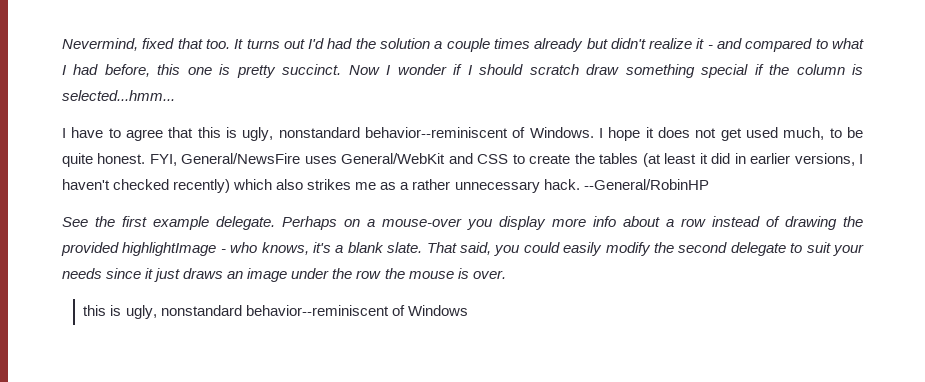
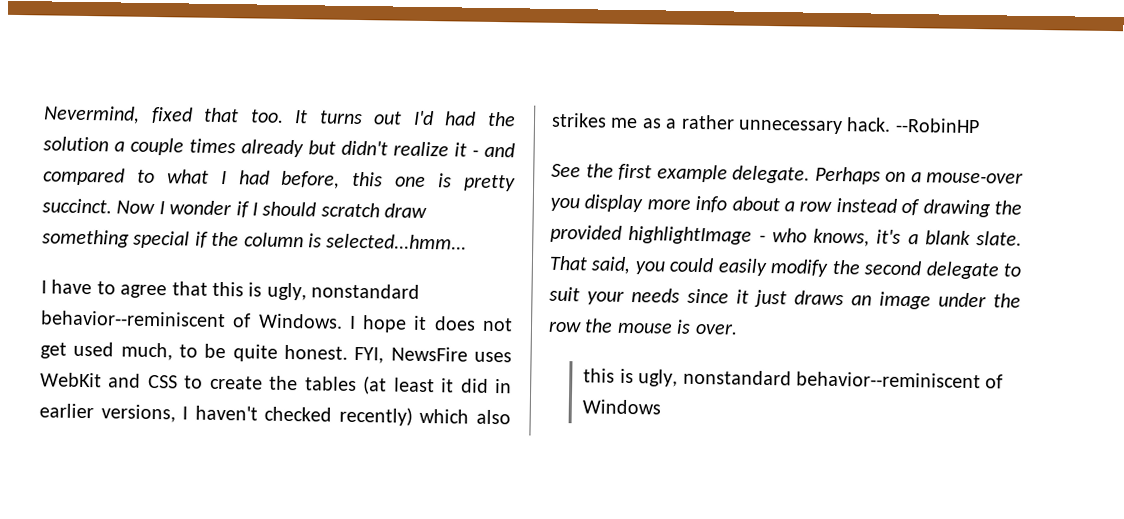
[181,153,446,164] General/NewsFire uses General/WebKit -> [390,346,512,363] [40,372,102,388] NewsFire uses WebKit
[583,179,709,190] --General/RobinHP -> [894,117,980,134] --RobinHP

